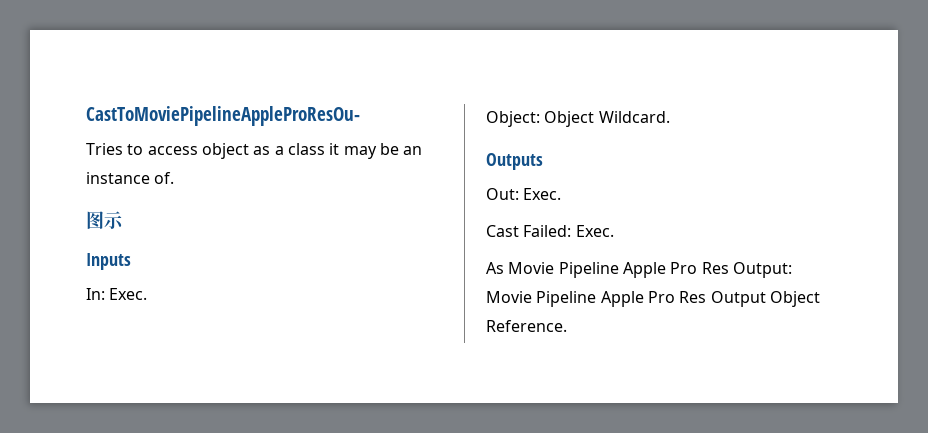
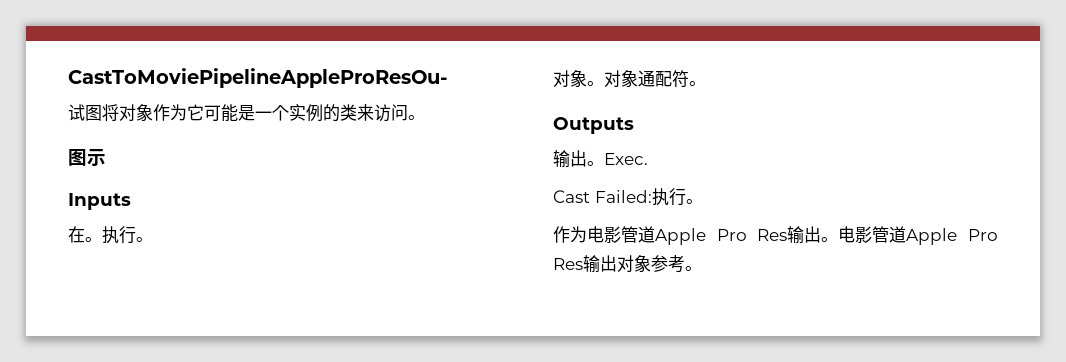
[86,143,423,159] [86,172,175,184] [86,211,124,229] [86,253,131,270] [86,288,148,300] [486,111,670,127] Tries to access object as a class it may be an instance of. // 图示 // Inputs // In: Exec. // Object: Object Wildcard. -> [68,104,425,122] [68,149,106,166] [68,193,131,210] [68,226,153,244] [553,70,706,88] 试图将对象作为它可能是一个实例的类来访问。 // 图示 // Inputs // 在。执行。 // 对象。对象通配符。
[486,188,519,200] Out: -> [553,150,604,168] 输出。
[575,225,614,237] [486,262,792,278] [486,291,820,307] [486,320,567,332] Exec. // As Movie Pipeline Apple Pro Res Output: Movie Pipeline Apple Pro Res Output Object Reference. -> [651,188,703,206] [553,226,998,245] [553,255,702,273] 执行。 // 作为电影管道Apple Pro Res输出。电影管道Apple Pro Res输出对象参考。

